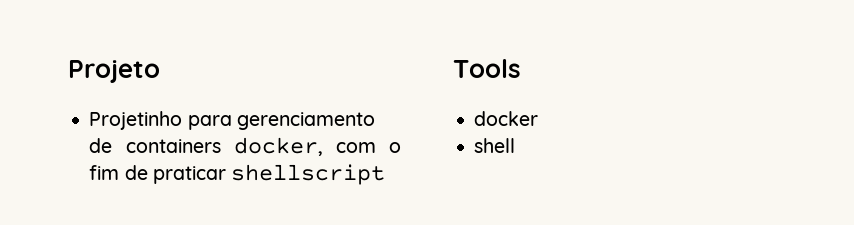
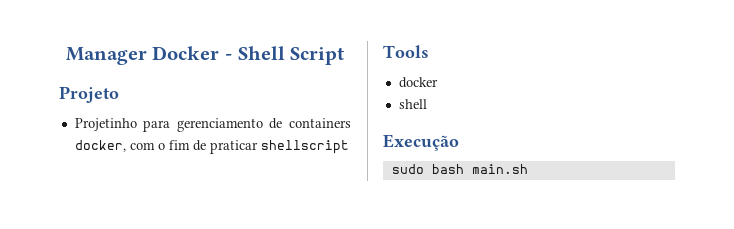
(68, 71) none -> [65,46,345,65] Manager Docker - Shell Script //
(516, 145) none -> [383,134,459,151] [391,164,528,174] // Execução // sudo bash main.sh

